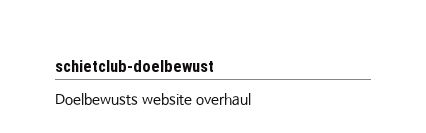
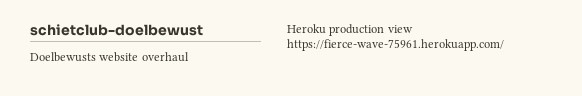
(251, 99) none -> [287,24,413,36] [287,39,504,51] // Heroku production view https://fierce-wave-75961.herokuapp.com/

